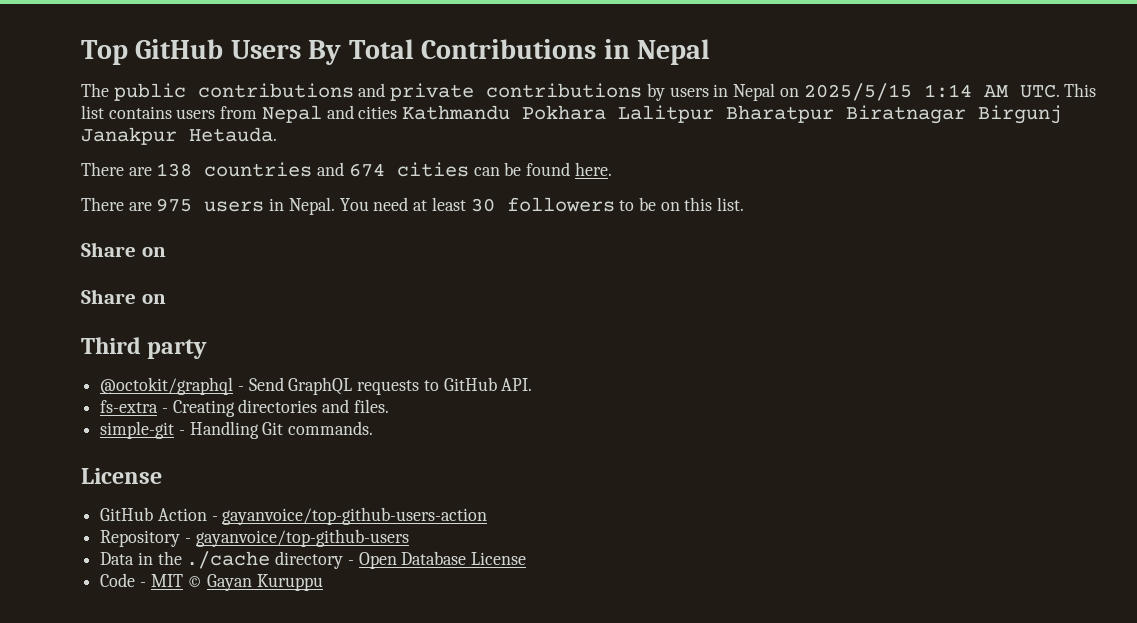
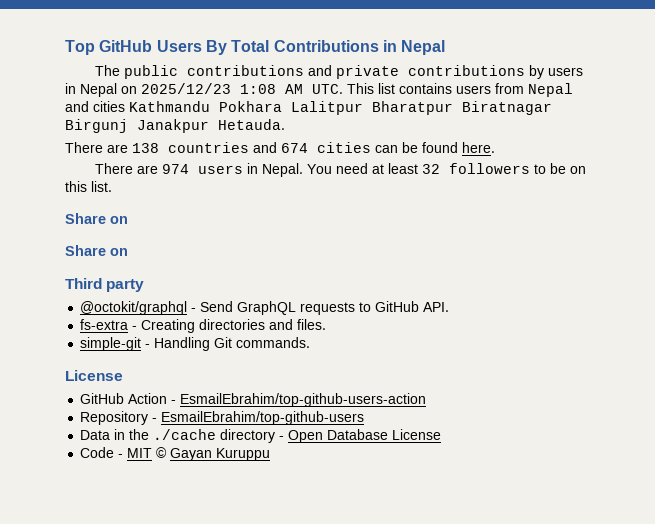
[803,83,972,101] 2025/5/15 1:14 -> [141,83,276,94] 2025/12/23 1:08
[156,198,193,212] 975 -> [161,164,189,174] 974
[470,198,495,212] 30 -> [421,164,440,174] 32
[222,507,488,525] gayanvoice/top-github-users-action -> [180,393,427,407] EsmailEbrahim/top-github-users-action
[195,529,409,547] gayanvoice/top-github-users -> [161,411,365,425] EsmailEbrahim/top-github-users

